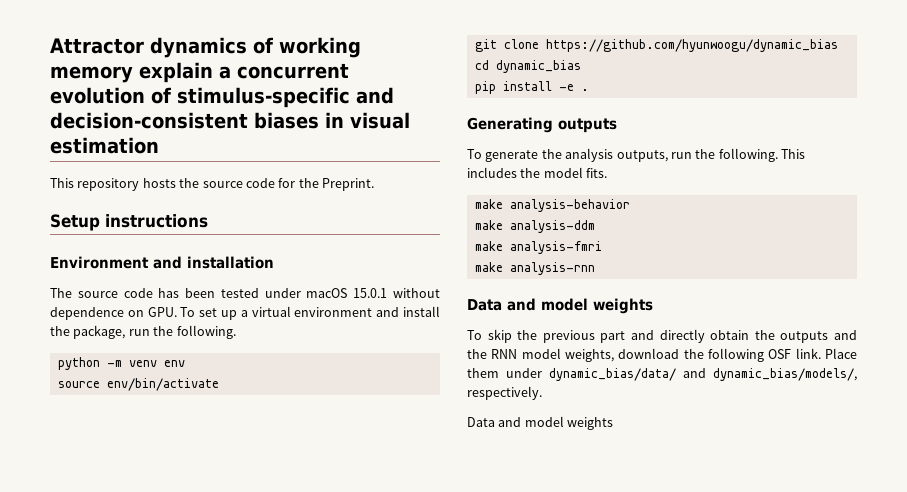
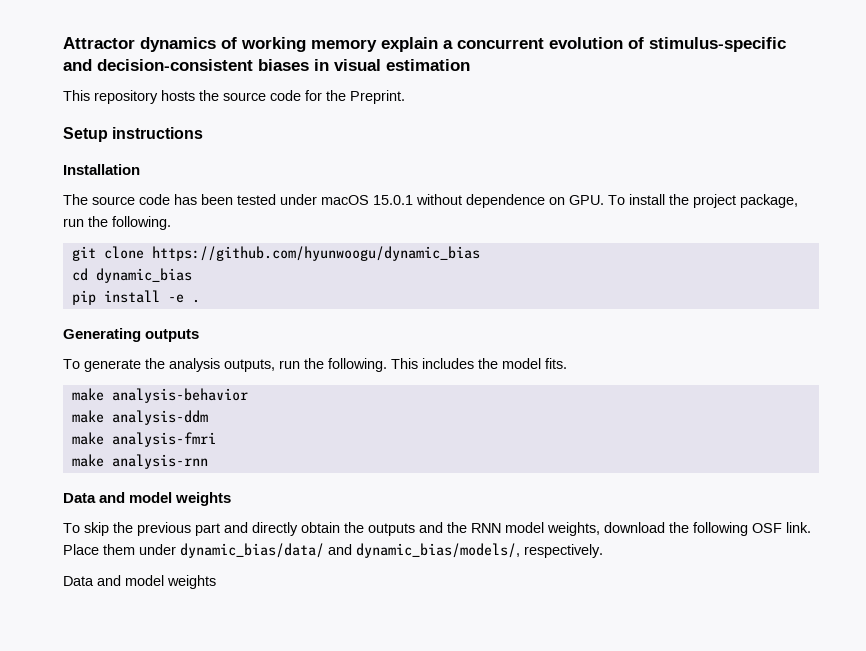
[50,256,274,269] Environment and installation -> [63,164,140,175] Installation
[199,306,400,320] set up a virtual environment and -> (625, 200) none
(70, 331) none -> [693,194,736,208] project
[57,357,185,370] [57,378,219,391] // python -m venv env // source env/bin/activate -> (171, 223) none

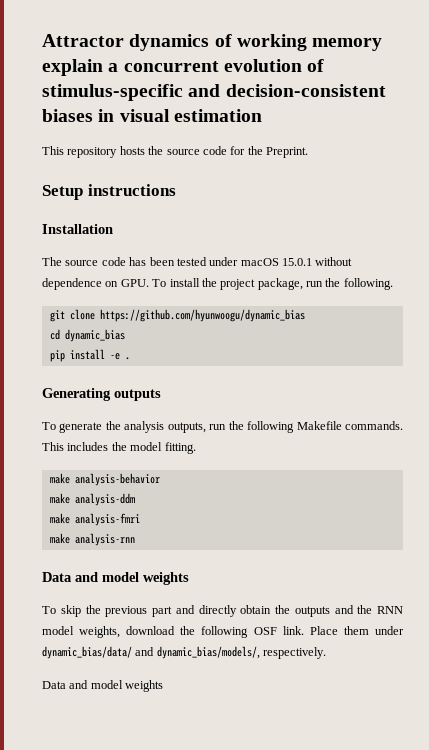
[328,358,387,372] following. -> [247,421,404,433] following Makefile commands.
[545,358,567,369] fits. -> [164,442,196,454] fitting.

